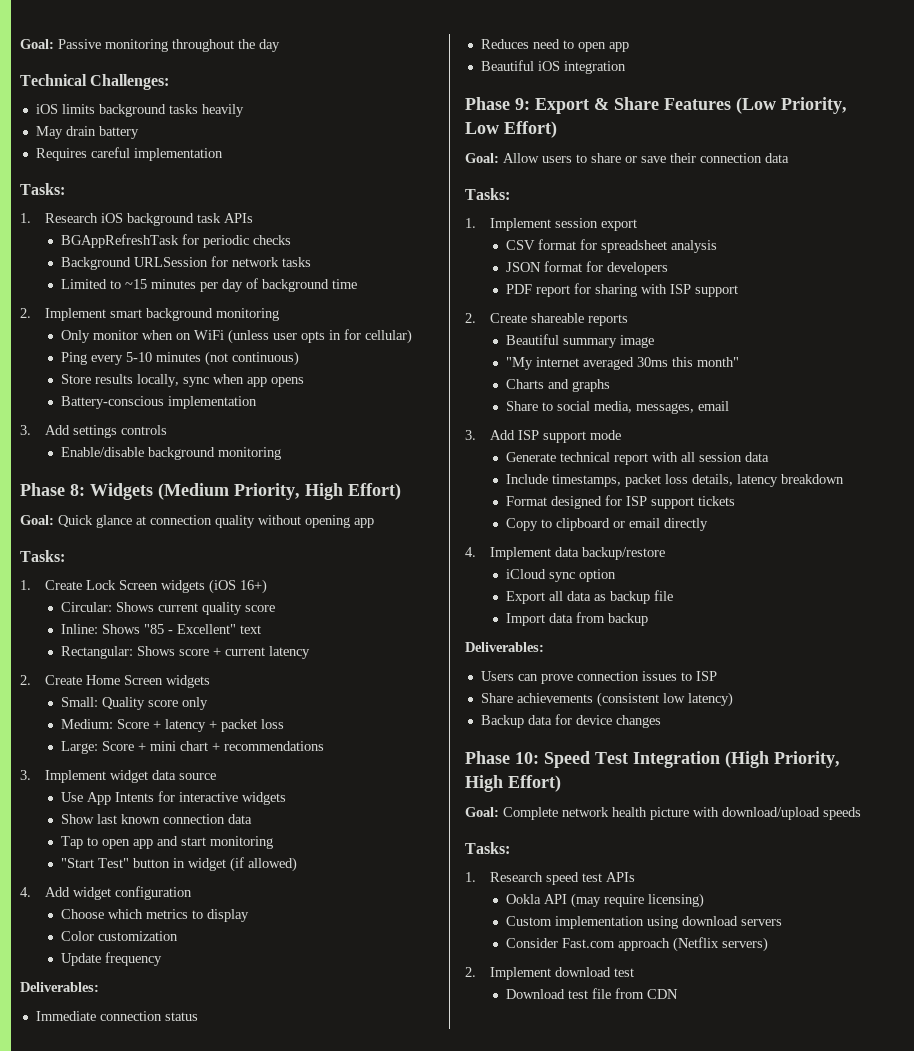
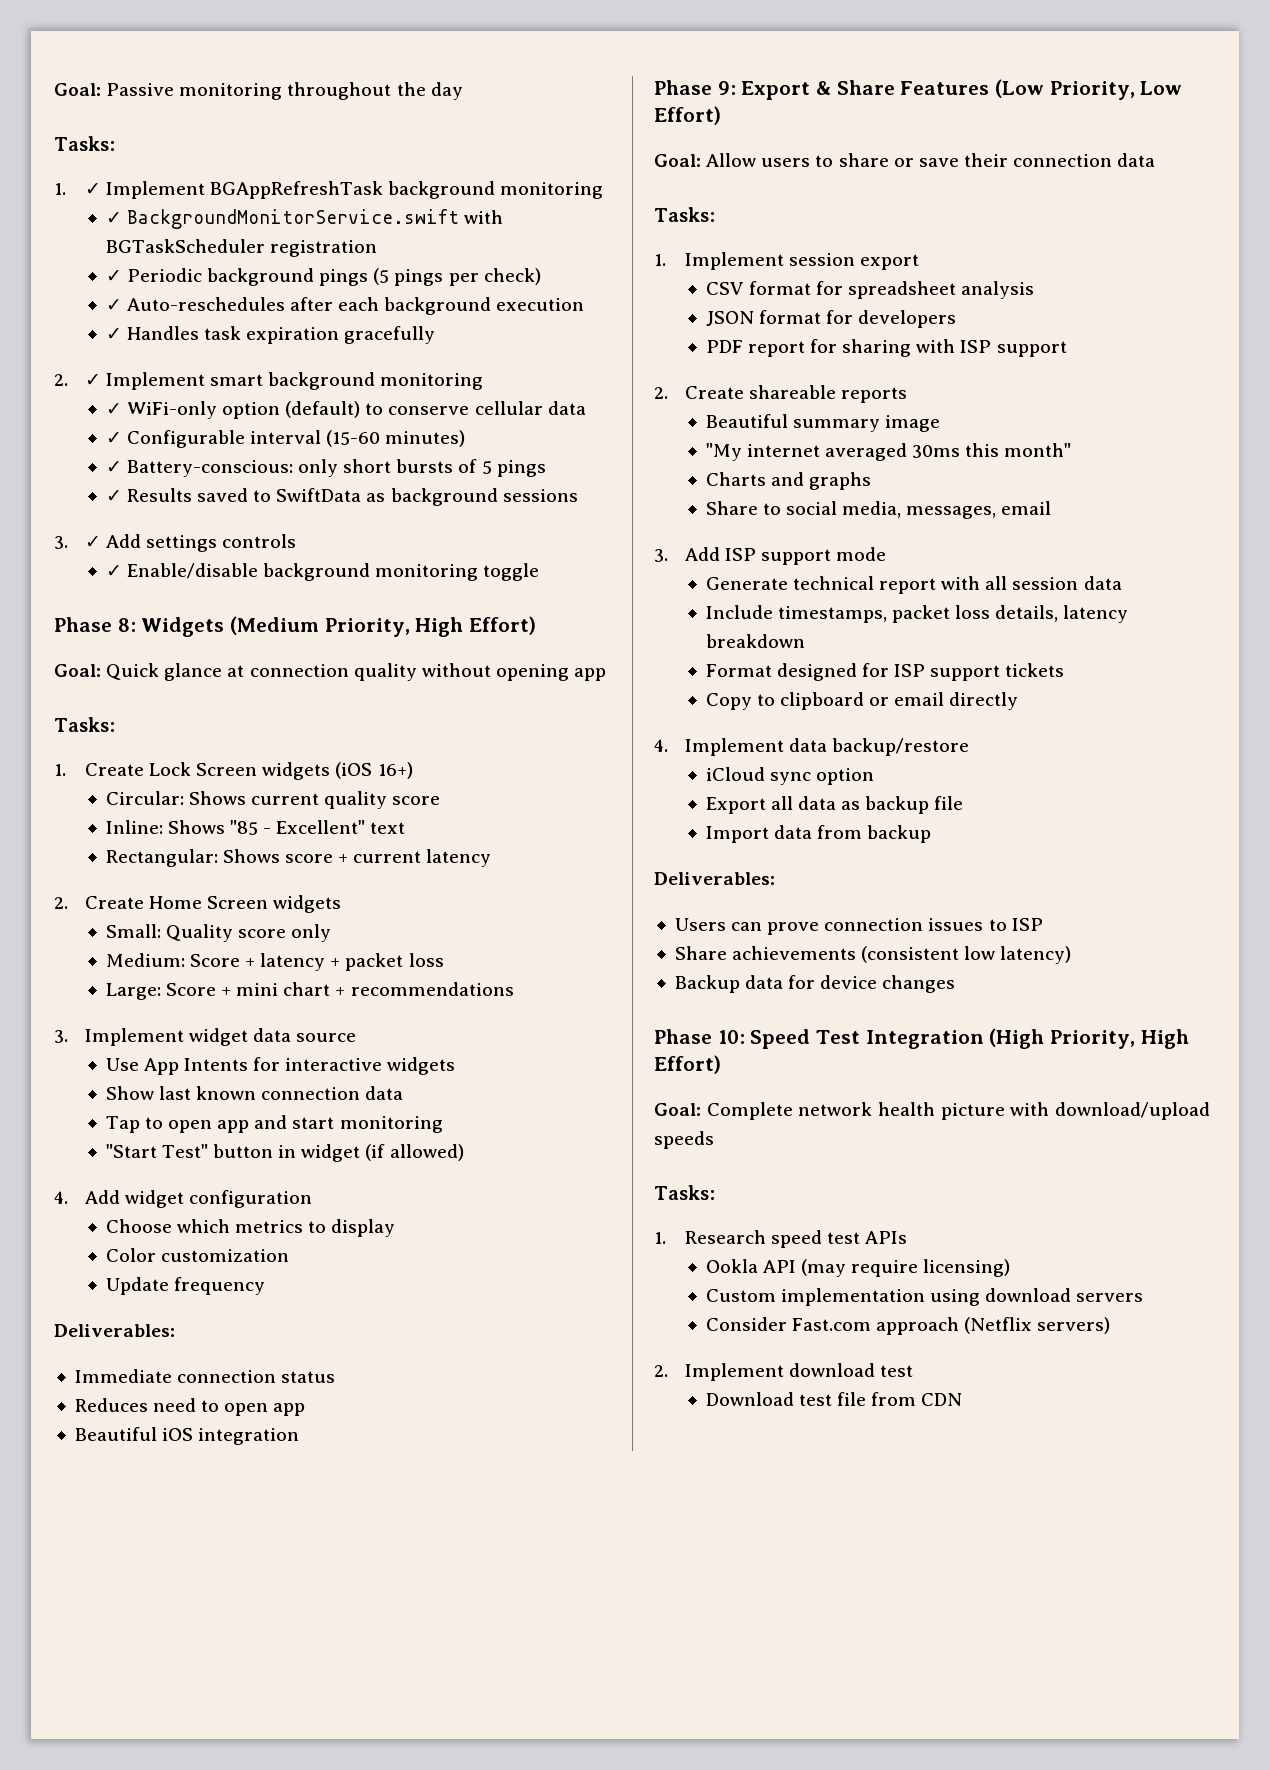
[20,74,170,90] [35,104,244,117] [35,126,139,139] [35,147,223,161] [20,183,65,195] [20,213,253,226] [60,234,291,248] [60,256,311,270] [60,278,357,292] [20,308,31,318] Technical Challenges: // iOS limits background tasks heavily // May drain battery // Requires careful implementation // Tasks: // 1. Research iOS background task APIs // BGAppRefreshTask for periodic checks // Background URLSession for network tasks // Limited to ~15 minutes per day of background time // 2. -> [54,136,115,151] [54,181,604,199] [105,209,504,229] [105,239,377,257] [105,268,541,286] [105,297,585,315] [105,326,436,344] [54,374,101,386] Tasks: // 1. ✓ Implement BGAppRefreshTask background monitoring // ✓ BackgroundMonitorService.swift with BGTaskScheduler registration // ✓ Periodic background pings (5 pings per check) // ✓ Auto-reschedules after each background execution // ✓ Handles task expiration gracefully // 2. ✓
[60,329,412,344] [60,351,299,366] [60,374,304,387] [60,396,257,409] [20,425,31,435] Only monitor when on WiFi (unless user opts in for cellular) // Ping every 5-10 minutes (not continuous) // Store results locally, sync when app opens // Battery-conscious implementation // 3. -> [105,401,586,419] [105,430,466,448] [105,459,546,477] [105,488,578,506] [54,536,101,549] ✓ WiFi-only option (default) to conserve cellular data // ✓ Configurable interval (15-60 minutes) // ✓ Battery-conscious: only short bursts of 5 pings // ✓ Results saved to SwiftData as background sessions // 3. ✓
(167, 430) none -> [105,565,122,577] ✓
(281, 453) none -> [483,563,540,581] toggle

